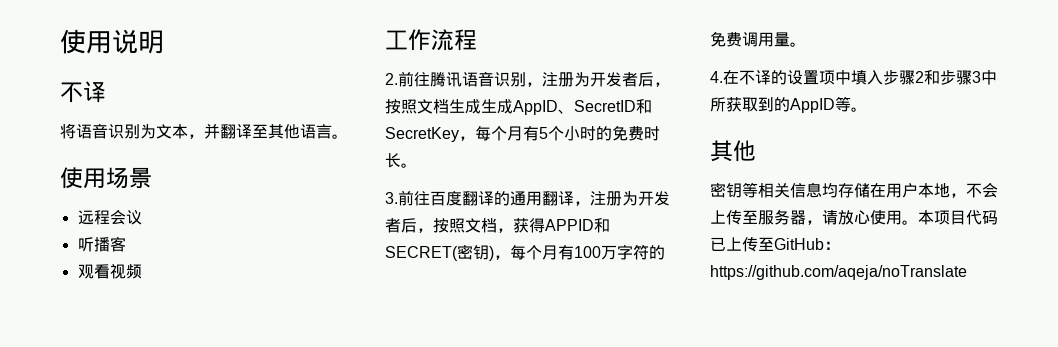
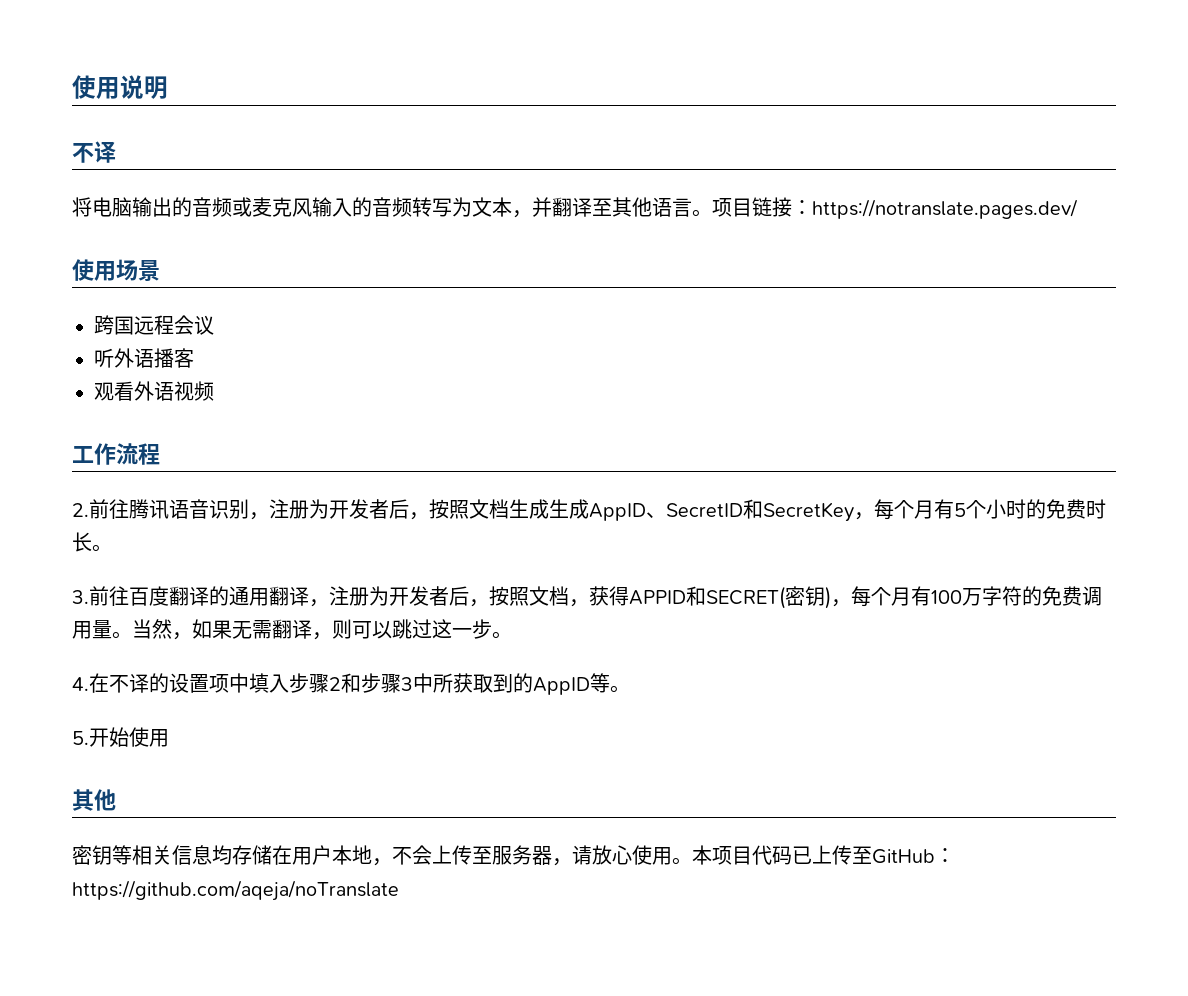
[76,123,140,139] 语音识别 -> [92,197,452,217] 电脑输出的音频或麦克风输入的音频转写
(348, 136) none -> [712,197,1078,219] 项目链接：https://notranslate.pages.dev/
(152, 178) none -> [94,315,134,335] 跨国
(94, 244) none -> [114,348,154,368] 外语
(110, 271) none -> [134,381,174,401] 外语
(806, 44) none -> [132,619,512,640] 当然，如果无需翻译，则可以跳过这一步。
(867, 109) none -> [72,727,169,747] // 5.开始使用

